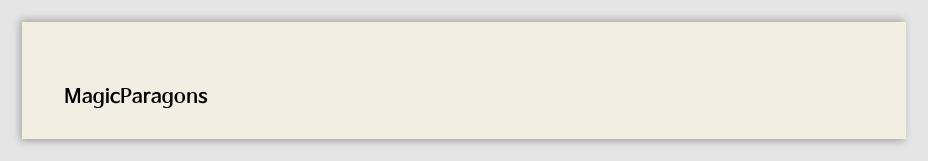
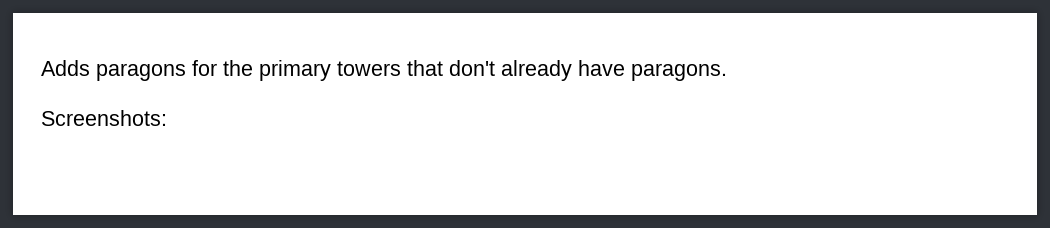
[64,88,208,108] MagicParagons -> [41,60,727,81] [41,110,167,126] Adds paragons for the primary towers that don't already have paragons. // Screenshots:

